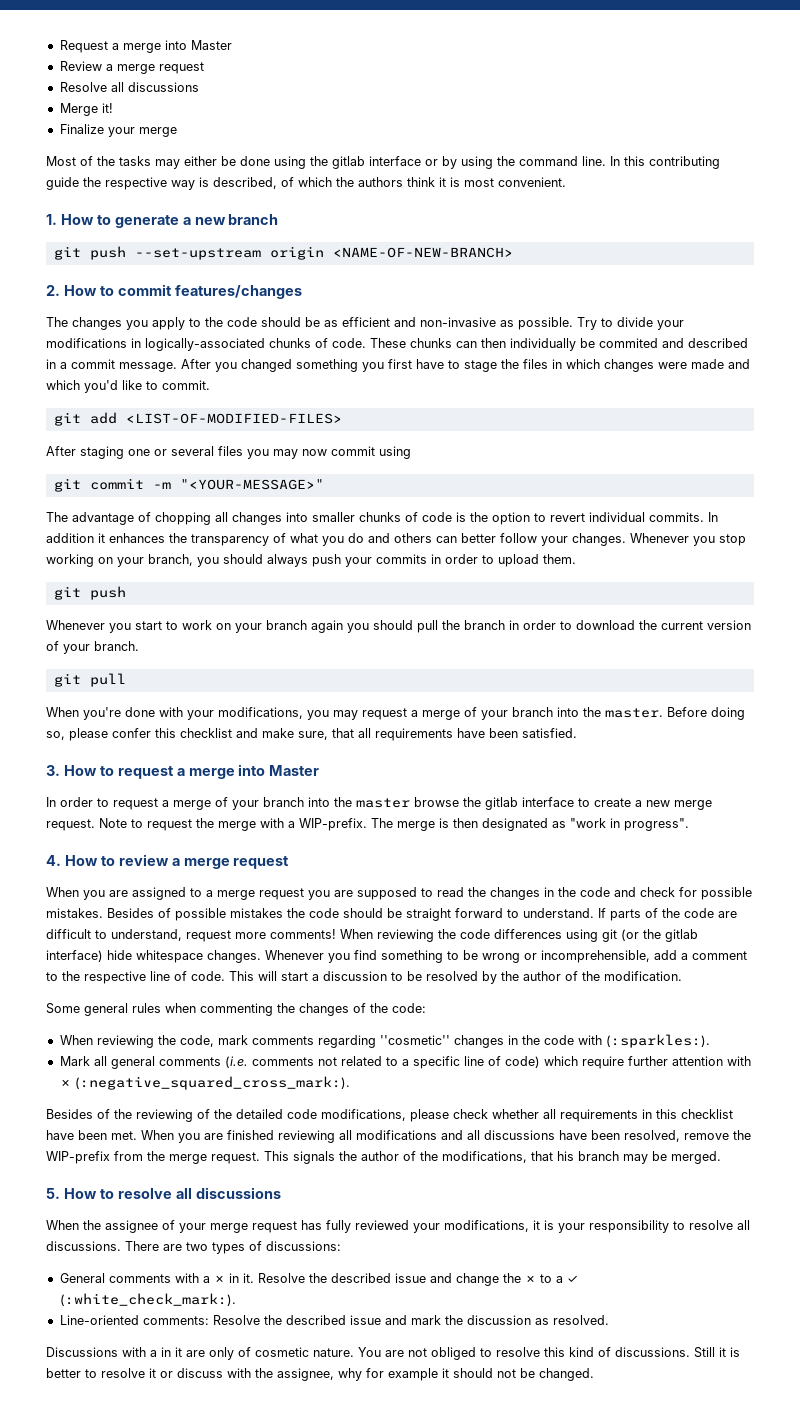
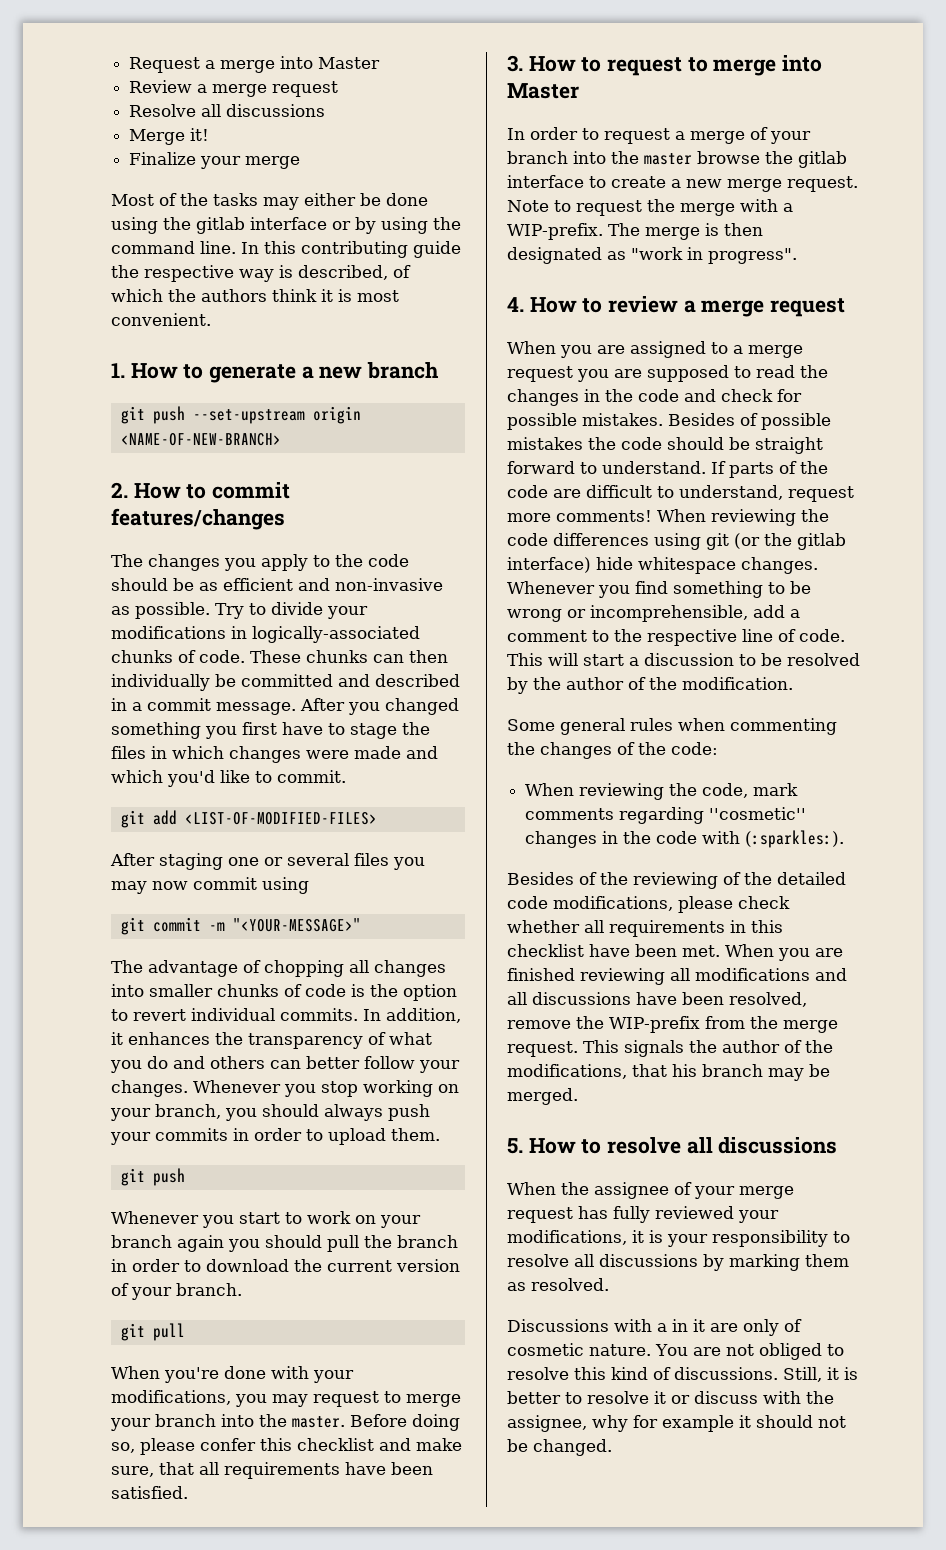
[599,338,658,348] commited -> [241,674,333,687] committed
[46,533,94,543] addition -> [386,1008,461,1023] addition,
[411,707,477,720] a merge of -> [384,1391,461,1407] to merge
[176,768,185,776] a -> [687,57,708,72] to
[59,1056,751,1069] [59,1076,350,1090] // Mark all general comments (i.e. comments not related to a specific line of code) which require further attention with ✗ (:negative_squared_cross_mark:). -> (845, 839) none
[46,1241,341,1254] [59,1273,578,1286] [59,1293,236,1306] [59,1315,531,1325] discussions. There are two types of discussions: // General comments with a ✗ in it. Resolve the described issue and change the ✗ to a ✓ (:white_check_mark:). // Line-oriented comments: Resolve the described issue and mark the discussion -> [599,1254,849,1271] discussions by marking them
[694,1347,715,1358] Still -> [783,1367,822,1382] Still,

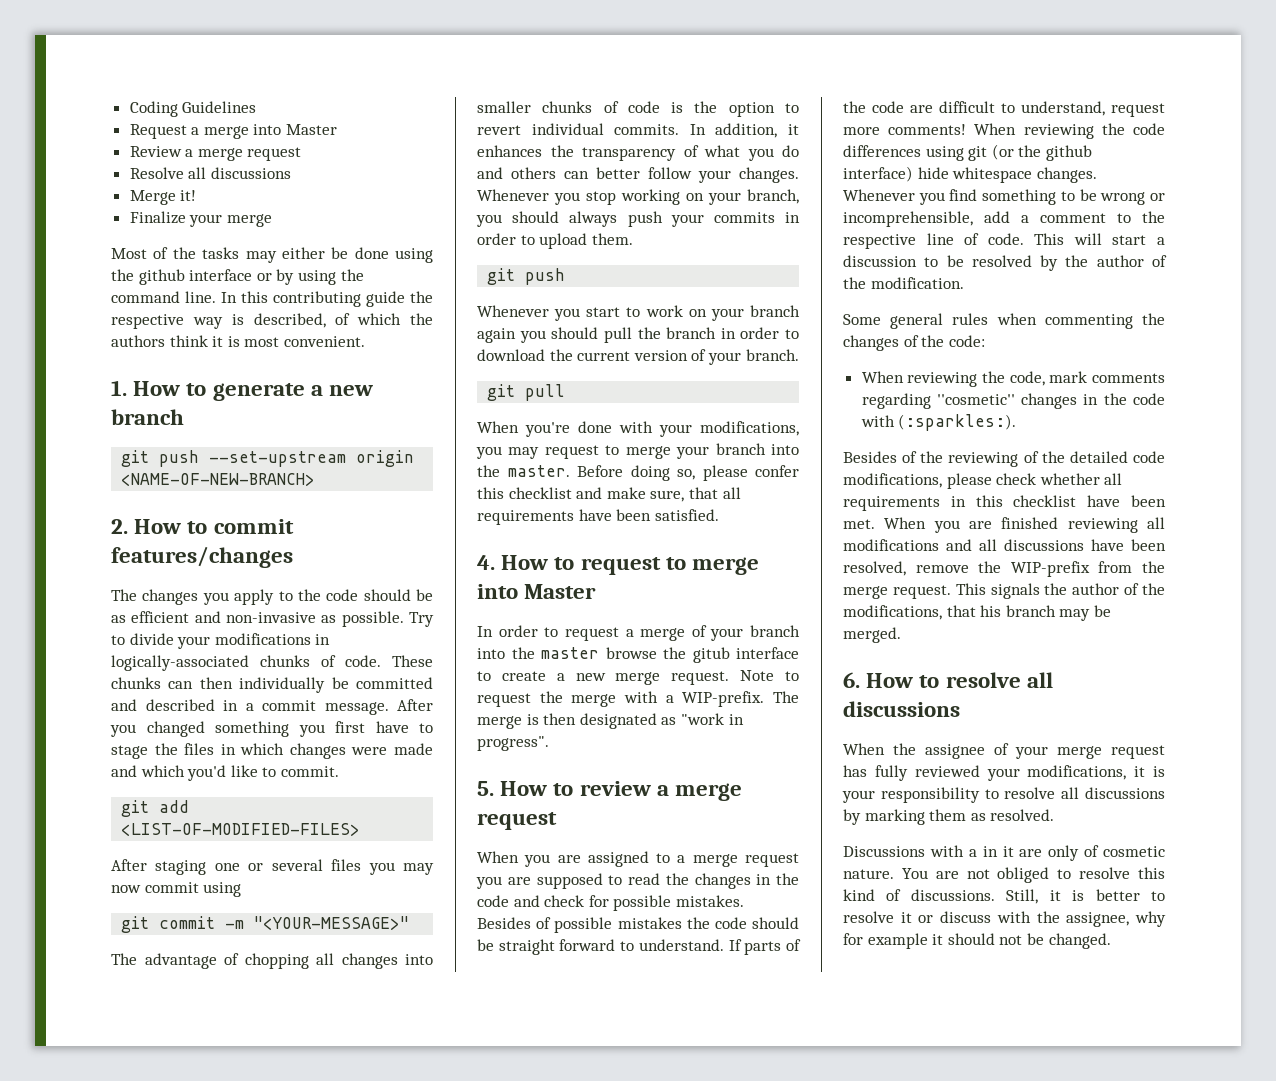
(129, 65) none -> [129,101,257,117] Coding Guidelines //
[196,217,245,234] gitlab -> [138,269,185,285] github
[507,55,523,72] 3. -> [477,555,495,570] 4.
[798,151,847,168] gitlab -> [692,647,730,663] gitub
[507,297,524,312] 4. -> [477,781,494,796] 5.
[797,533,846,550] gitlab -> [1045,145,1092,161] github
[507,1138,523,1154] 5. -> [843,672,860,688] 6.

